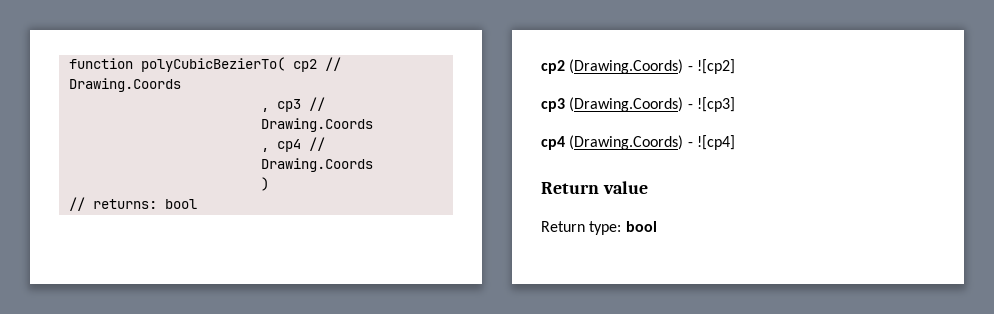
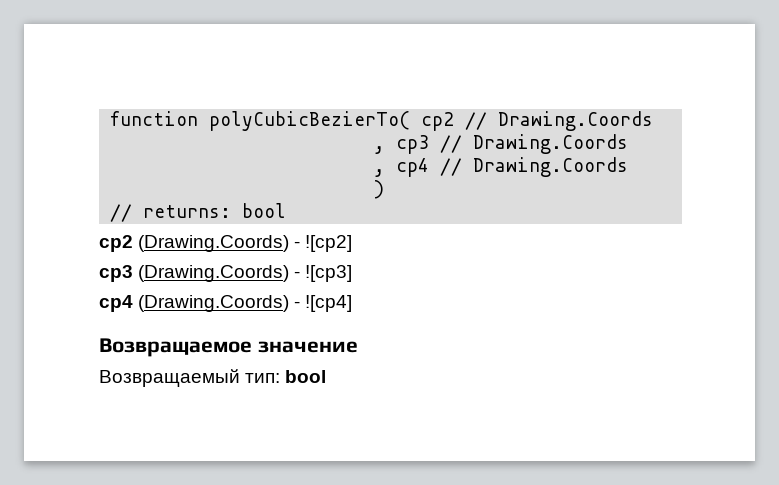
[541,181,648,194] [541,221,622,235] Return value // Return type: -> [99,338,358,357] [99,369,281,387] Возвращаемое значение // Возвращаемый тип:

